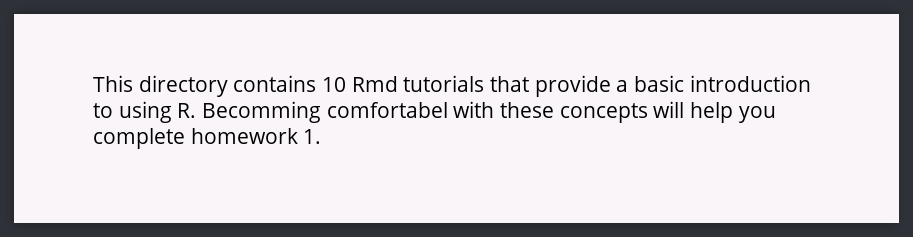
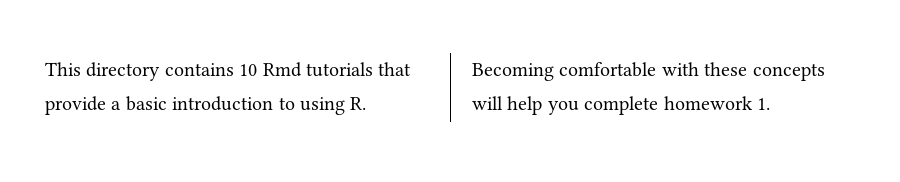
[202,101,448,123] Becomming comfortabel -> [472,62,657,81] Becoming comfortable

